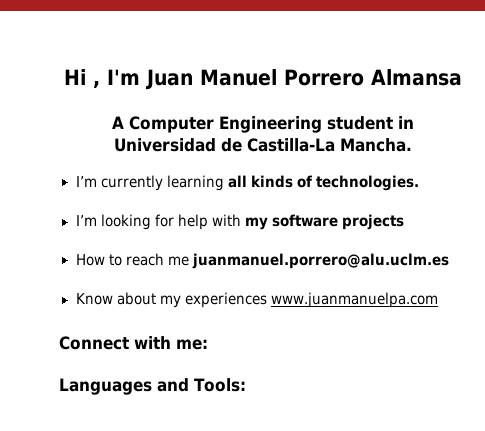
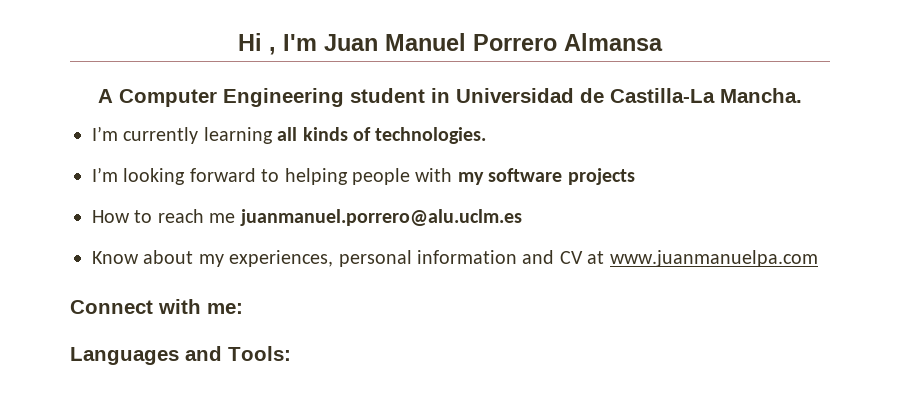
[154,214,208,230] for help -> [189,168,410,185] forward to helping people
[184,292,267,308] experiences -> [229,250,605,267] experiences, personal information and CV at

